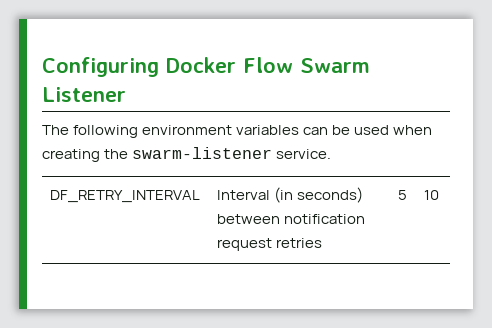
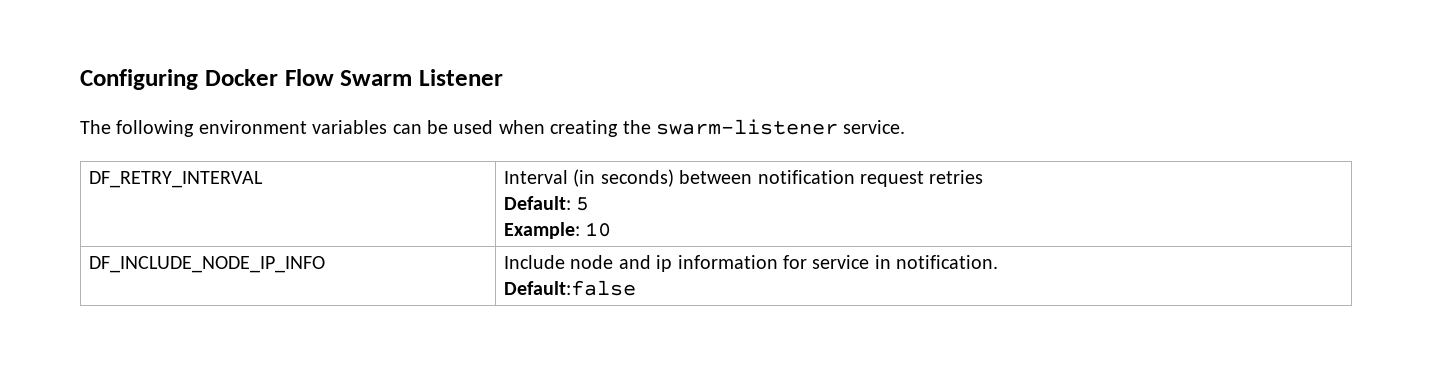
[398,190,408,200] [424,190,440,200] | 5 | 10 -> [504,196,590,211] [504,222,612,239] [89,256,326,273] [504,255,999,272] [504,280,637,296] // Default: 5 // Example: 10 // DF_INCLUDE_NODE_IP_INFO | Include node and ip information for service in notification. // Default:false

